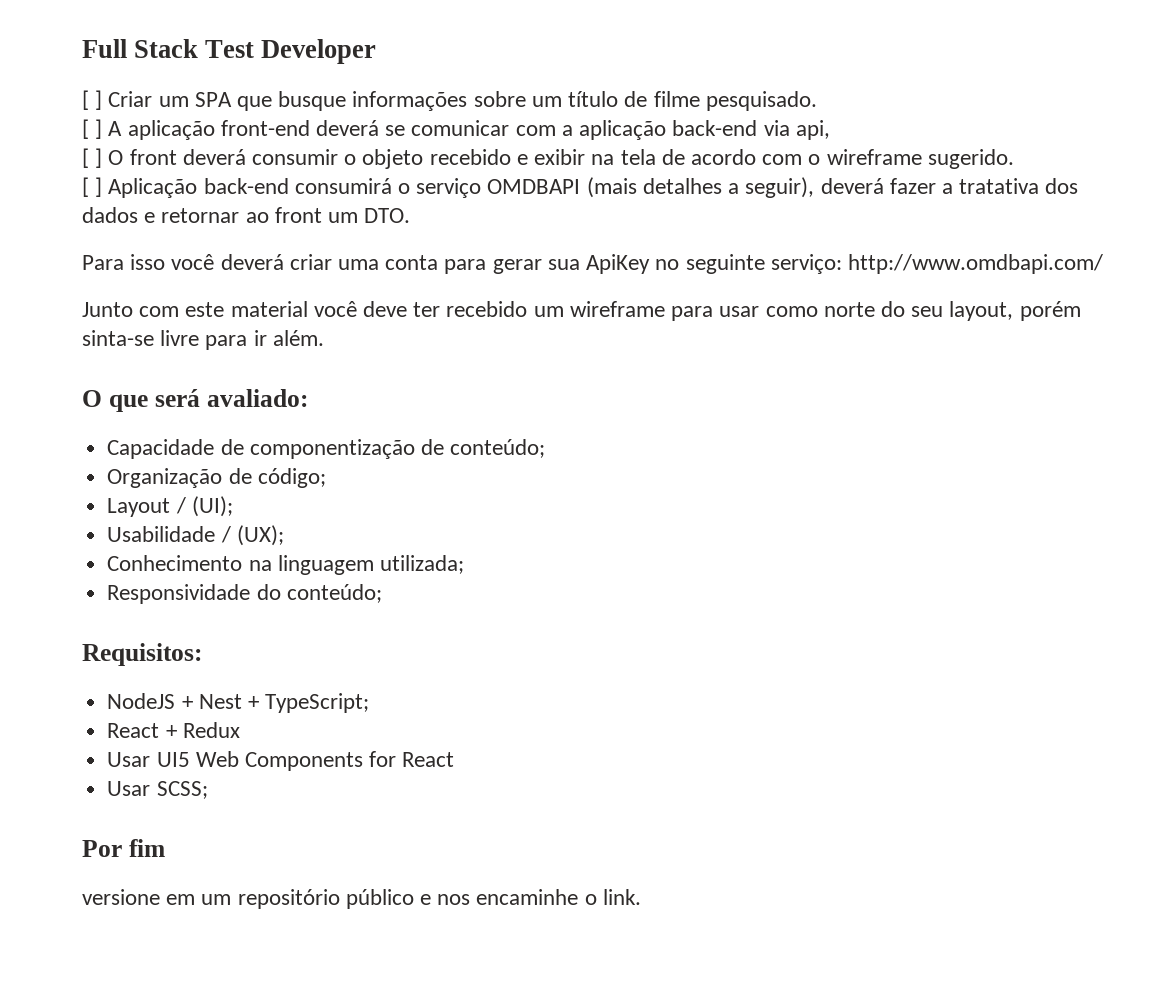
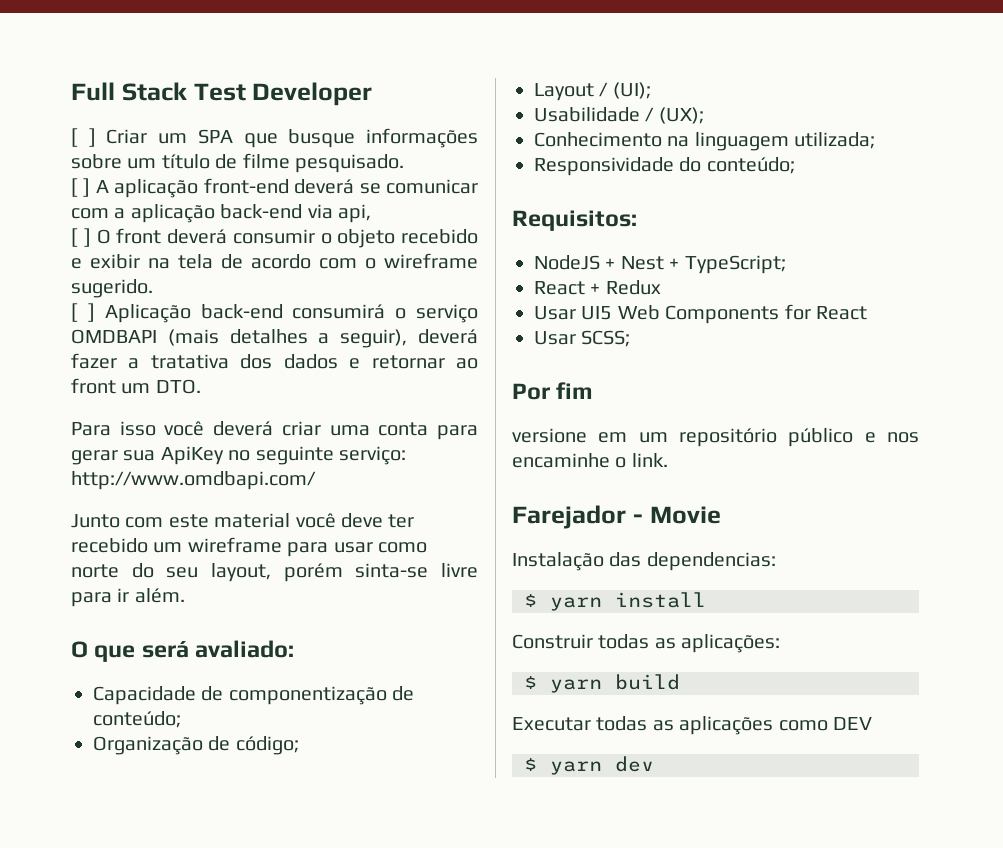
(641, 897) none -> [512,505,721,529] [512,552,776,571] [524,592,706,611] [512,634,781,653] [524,674,680,693] [512,716,872,735] [524,756,654,775] // Farejador - Movie // Instalação das dependencias: // $ yarn install // Construir todas as aplicações: // $ yarn build // Executar todas as aplicações como DEV // $ yarn dev

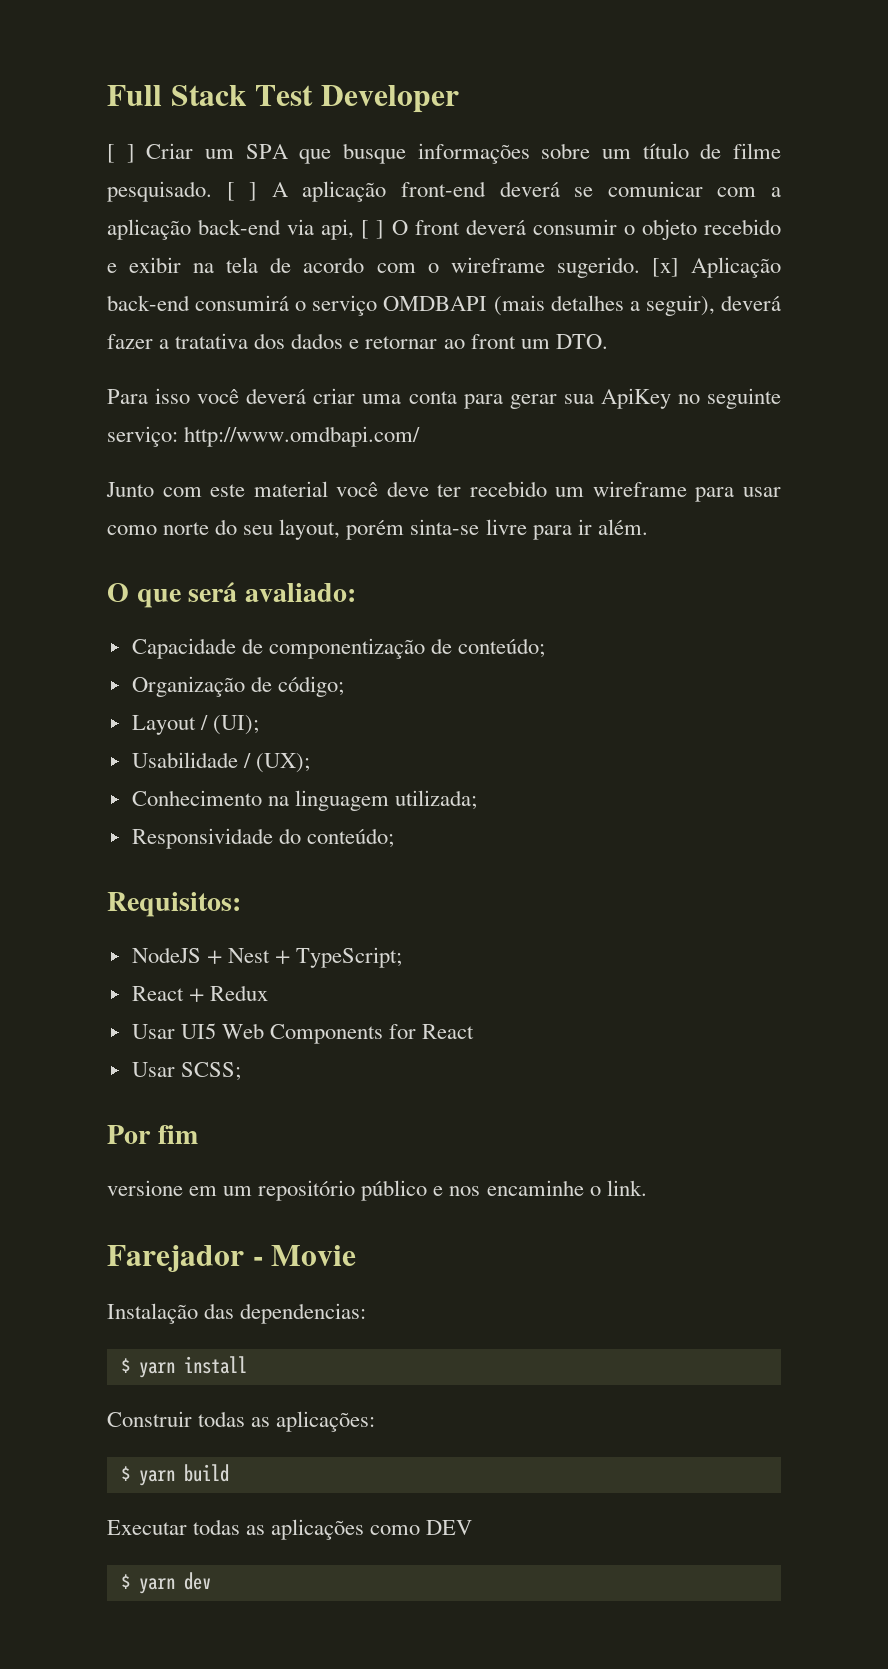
(404, 163) // -> (212, 191) none
(371, 213) // -> (355, 229) none
[71,303,95,322] // [ ] -> [651,258,679,277] [x]

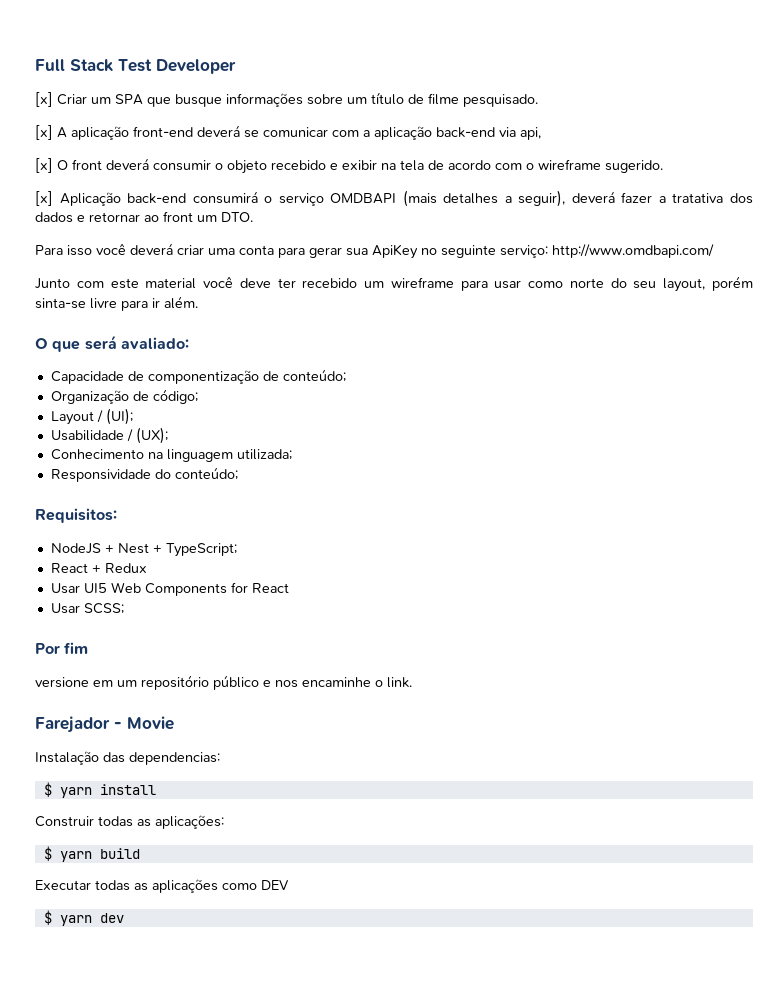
[107,144,135,163] [ ] -> [35,92,53,107] [x]
[226,182,258,201] [ ] -> [35,125,53,140] // [x]
[361,220,385,239] [ ] -> [35,158,53,173] // [x]
(640, 267) none -> (663, 166) //

